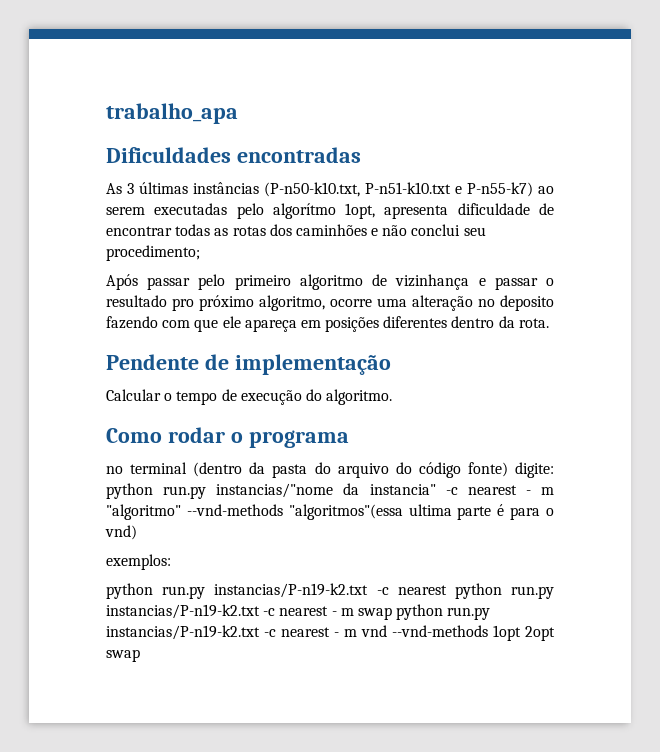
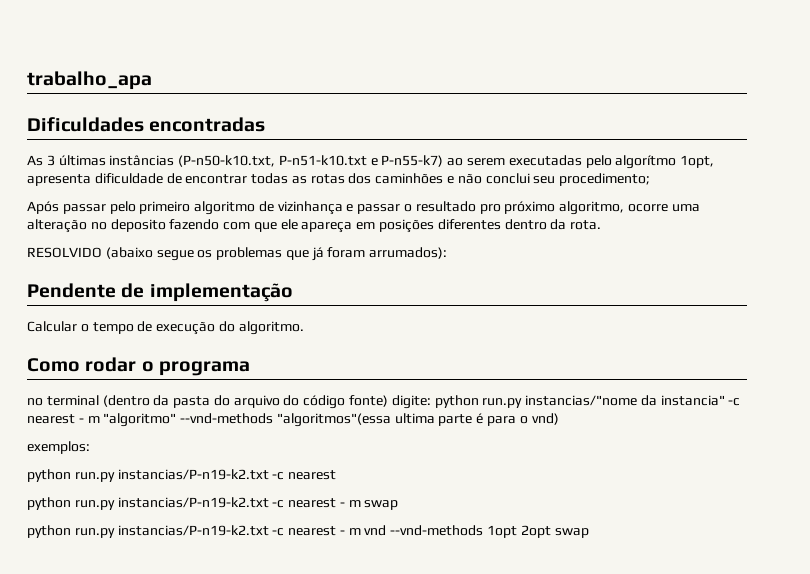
(549, 323) none -> [27,247,448,261] // RESOLVIDO (abaixo segue os problemas que já foram arrumados):
(447, 590) none -> (337, 475) //
(392, 613) none -> (399, 505) //

